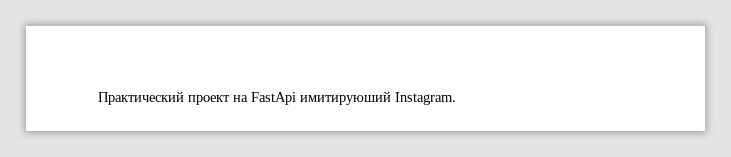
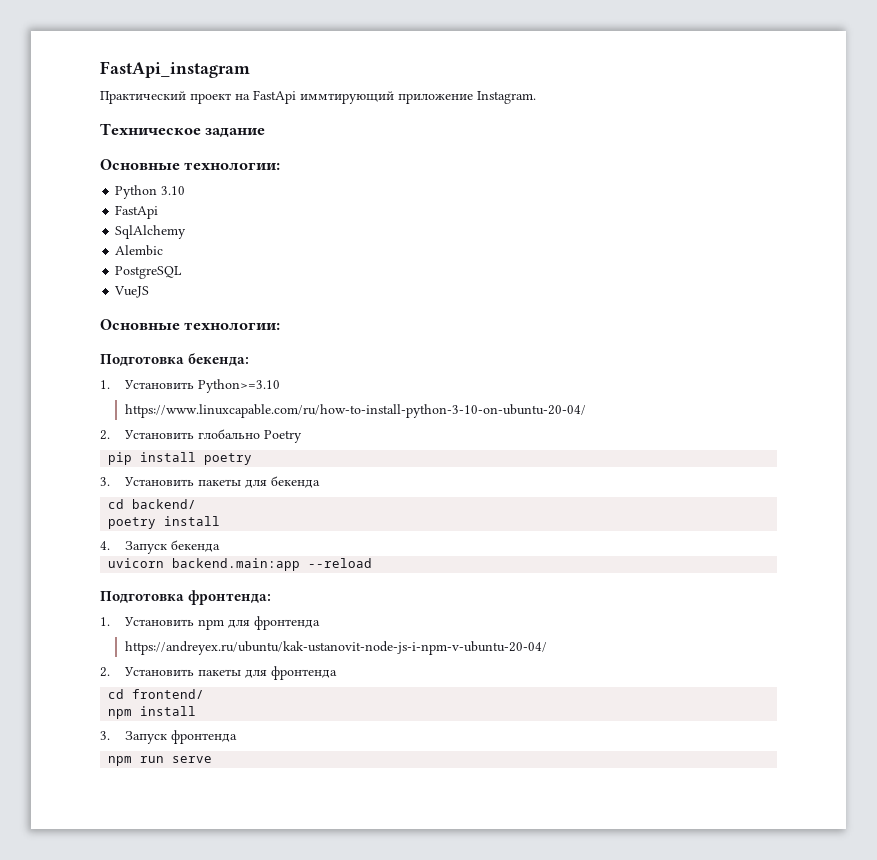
(98, 98) none -> [100,61,250,78] FastApi_instagram //
[300,91,391,105] имитируюший -> [300,91,473,104] иммтирующий приложение
(456, 98) none -> [100,123,266,138] [100,159,281,170] [115,185,186,199] [115,205,159,219] [115,225,187,239] [115,245,164,256] [115,266,183,279] [114,286,150,298] [100,319,281,330] [100,353,250,367] [100,379,280,393] [124,404,586,418] [100,429,302,443] [108,452,253,465] [100,476,320,488] [108,499,197,509] [108,516,221,529] [100,540,220,554] [108,558,373,571] [100,590,272,605] [100,616,320,630] [124,641,547,655] [100,666,337,680] [108,689,205,699] [108,706,197,719] [100,730,237,744] [108,756,213,766] // Техническое задание // Основные технологии: // Python 3.10 // FastApi // SqlAlchemy // Alembic // PostgreSQL // VueJS // Основные технологии: // Подготовка бекенда: // 1. Установить Python>=3.10 // https://www.linuxcapable.com/ru/how-to-install-python-3-10-on-ubuntu-20-04/ // 2. Установить глобально Poetry // pip install poetry // 3. Установить пакеты для бекенда // cd backend/ // poetry install // 4. Запуск бекенда // uvicorn backend.main:app --reload // Подготовка фронтенда: // 1. Установить npm для фронтенда // https://andreyex.ru/ubuntu/kak-ustanovit-node-js-i-npm-v-ubuntu-20-04/ // 2. Установить пакеты для фронтенда // cd frontend/ // npm install // 3. Запуск фронтенда // npm run serve

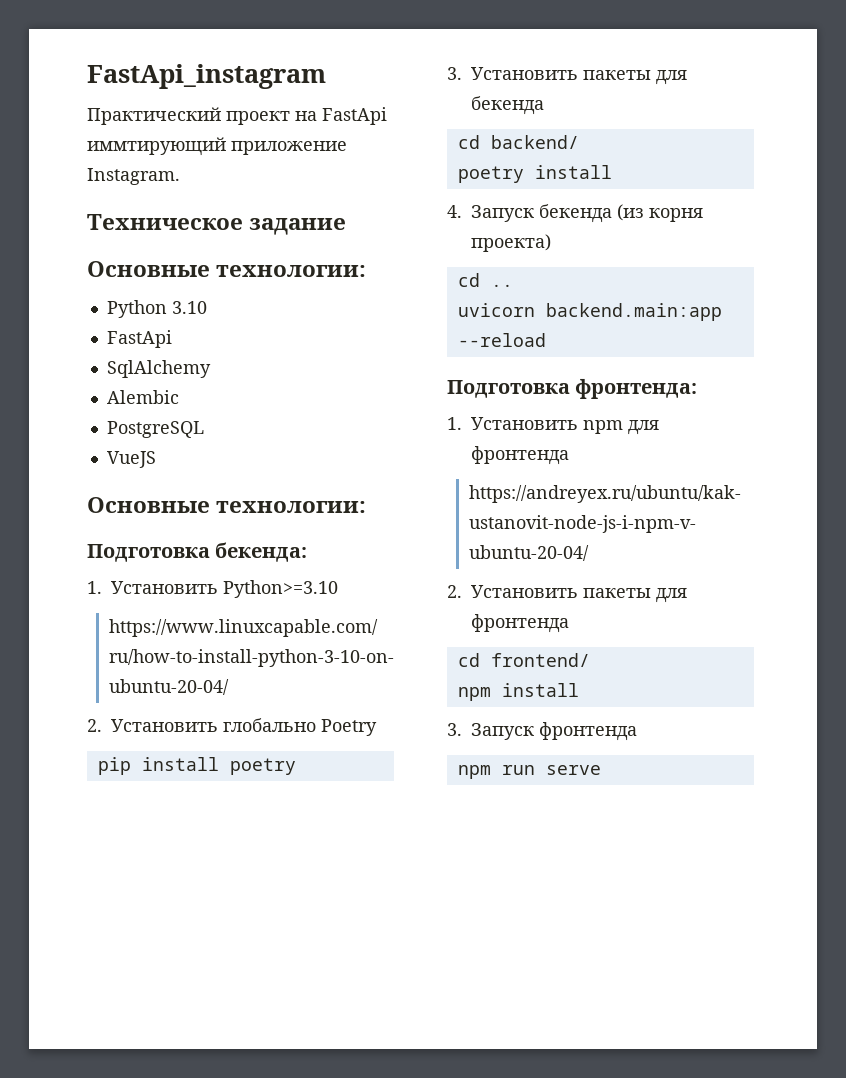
(220, 546) none -> [617,204,703,222] [471,234,551,252] [457,273,513,287] (из корня проекта) // cd ..

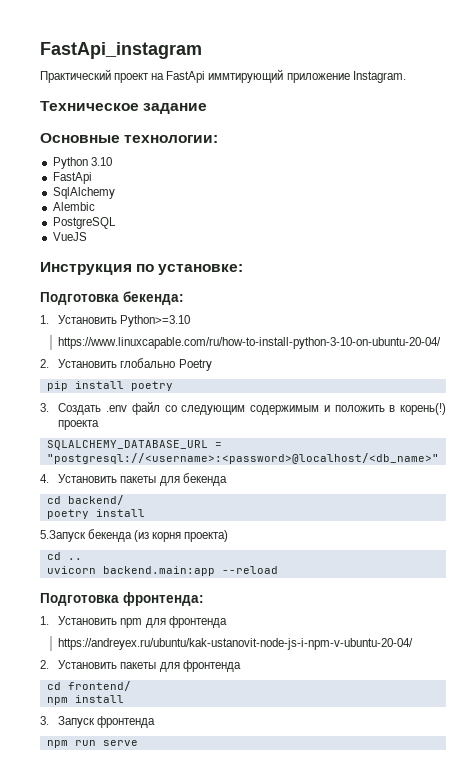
[87,497,367,513] Основные технологии: -> [40,262,244,275] Инструкция по установке:
(462, 73) none -> [58,401,446,415] [58,420,100,430] [46,440,222,450] [46,453,439,464] [40,474,49,483] Создать .env файл со следующим содержимым и положить в корень(!) проекта // SQLALCHEMY_DATABASE_URL = "postgresql://<username>:<password>@localhost/<db_name>" // 4.
[447,205,534,222] 4. Запуск -> [40,530,86,542] 5.Запуск

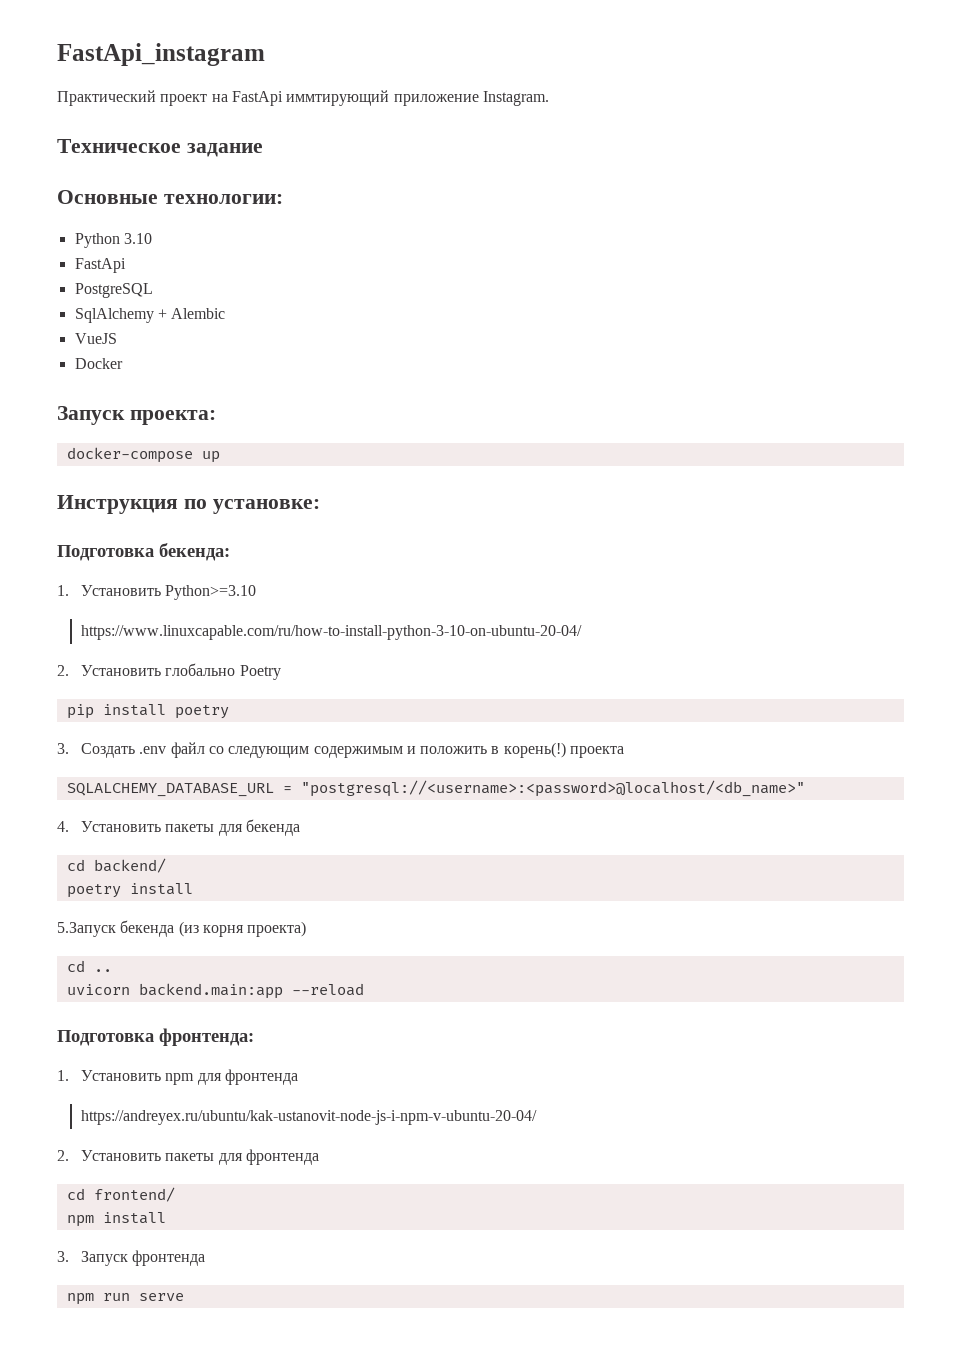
(92, 178) none -> [74,283,153,298] // PostgreSQL
(115, 193) // -> [157,309,167,319] +
[52,217,116,229] [52,232,87,241] PostgreSQL // VueJS -> [74,333,117,344] [74,358,123,369] [57,406,216,425] [66,447,220,463] VueJS // Docker // Запуск проекта: // docker-compose up

